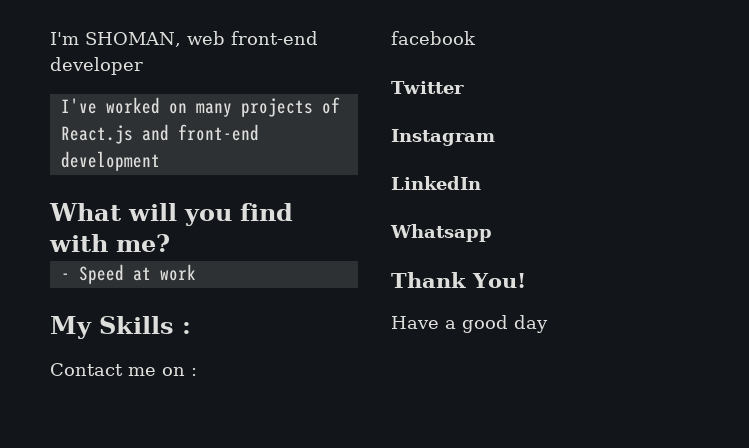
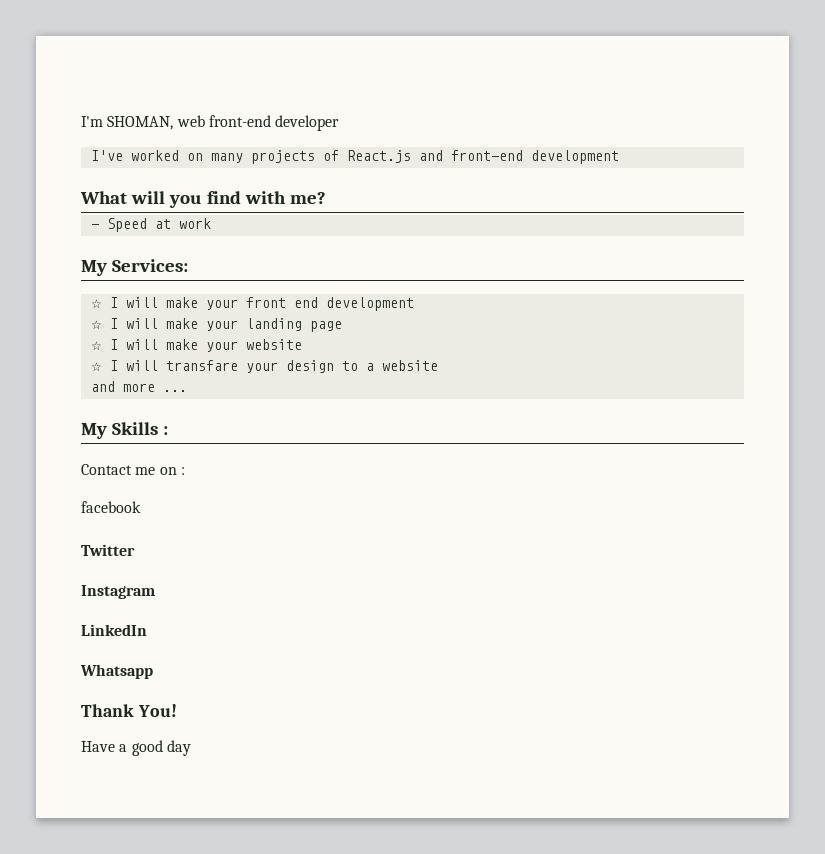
(196, 272) none -> [81,259,188,276] [90,297,414,311] [90,318,342,332] [90,339,302,352] [90,360,438,373] [90,381,187,392] // My Services: // ☆ I will make your front end development // ☆ I will make your landing page // ☆ I will make your website // ☆ I will transfare your design to a website // and more ...

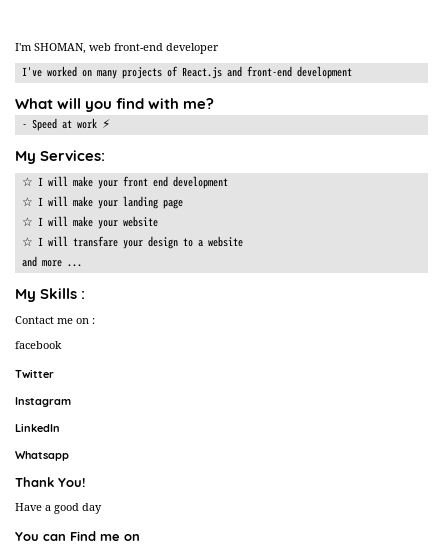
(211, 223) none -> [101,119,110,128] ⚡
(191, 748) none -> [15,531,140,541] // You can Find me on

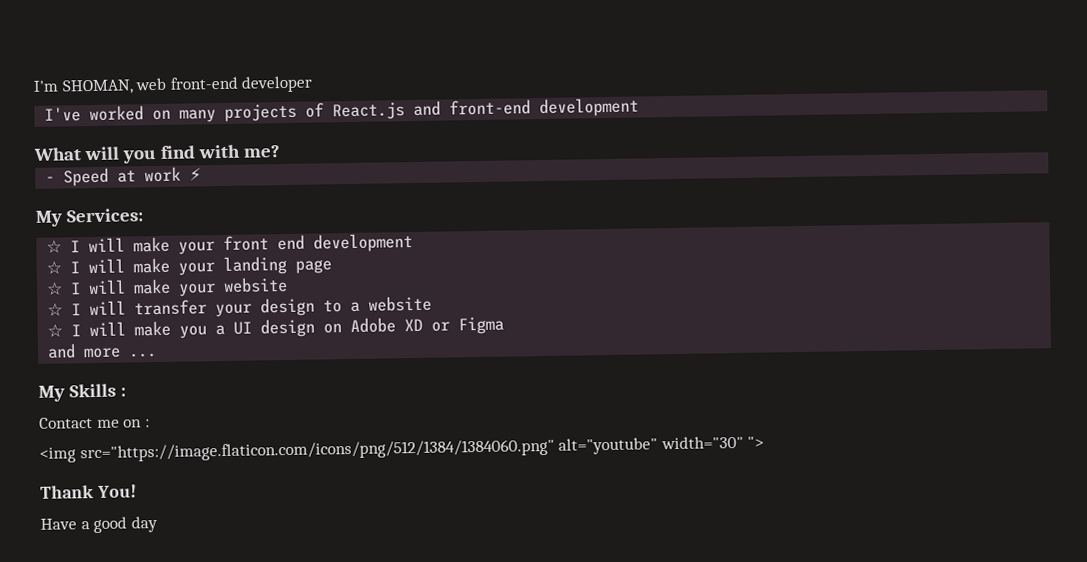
[72,236,118,247] transfare -> [134,299,208,316] transfer
(243, 241) none -> [47,316,505,339] // ☆ I will make you a UI design on Adobe XD or Figma
[15,341,62,349] [15,369,54,378] [15,397,71,407] [15,423,60,432] [15,451,69,461] facebook // Twitter // Instagram // LinkedIn // Whatsapp -> [39,435,765,463] <img src="https://image.flaticon.com/icons/png/512/1384/1384060.png" alt="youtube" width="30" ">
[15,531,140,541] // You can Find me on -> (158, 524) none

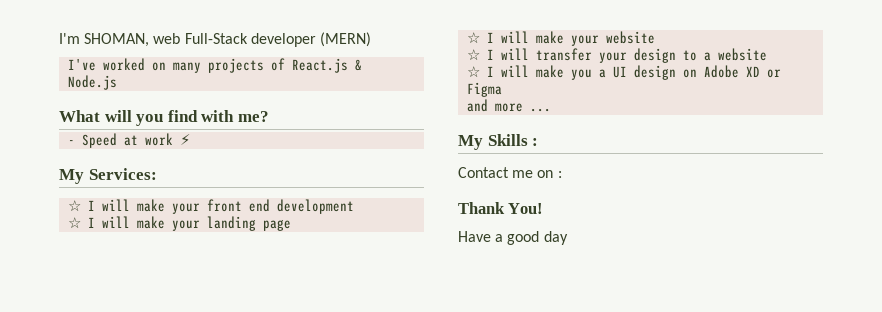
[169,76,238,90] front-end -> [184,33,248,44] Full-Stack
(314, 84) none -> [319,32,371,47] (MERN)
[413,97,640,118] and front-end development -> [355,59,363,71] [68,75,118,90] & Node.js
[39,435,765,463] // <img src="https://image.flaticon.com/icons/png/512/1384/1384060.png" alt="youtube" width="30" "> -> (562, 174) none

